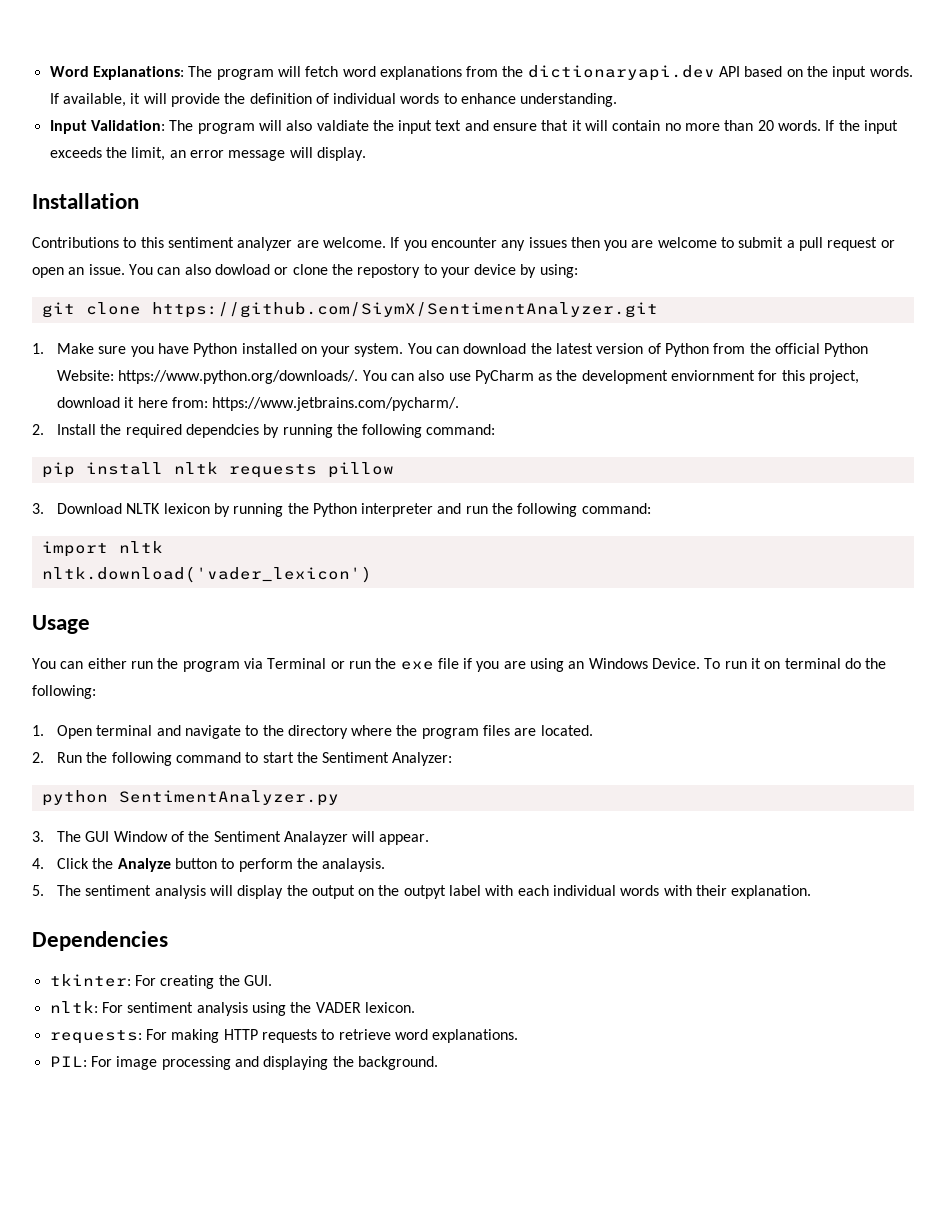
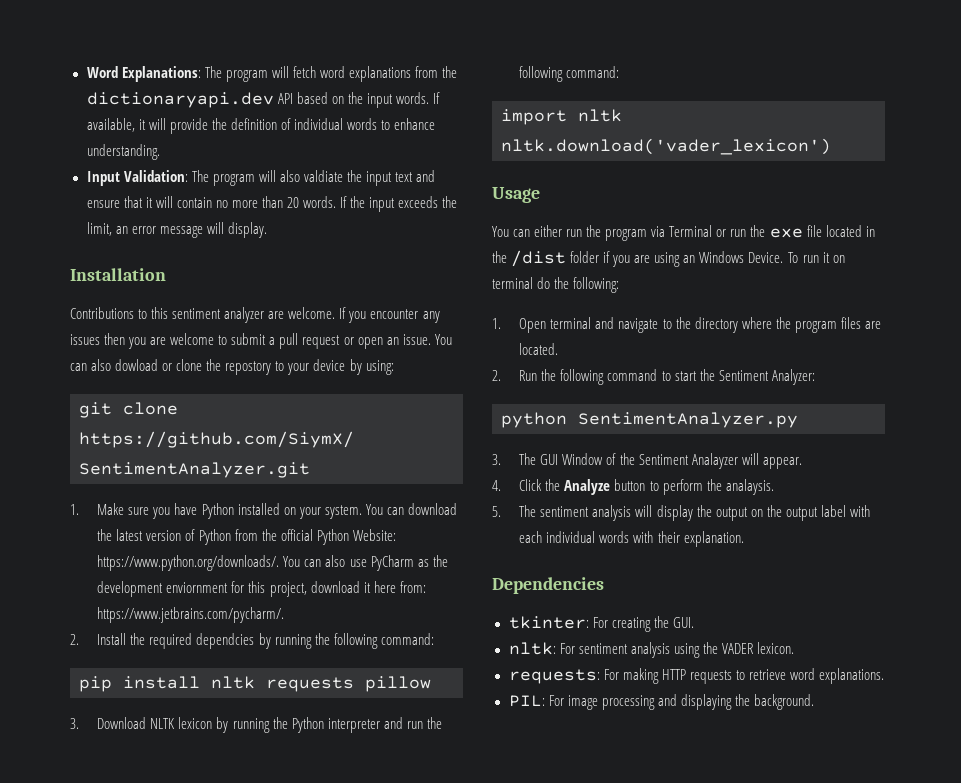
(459, 663) none -> [825,225,875,237] [492,250,600,267] located in the /dist folder
[403,885,446,899] outpyt -> [785,507,818,521] output

